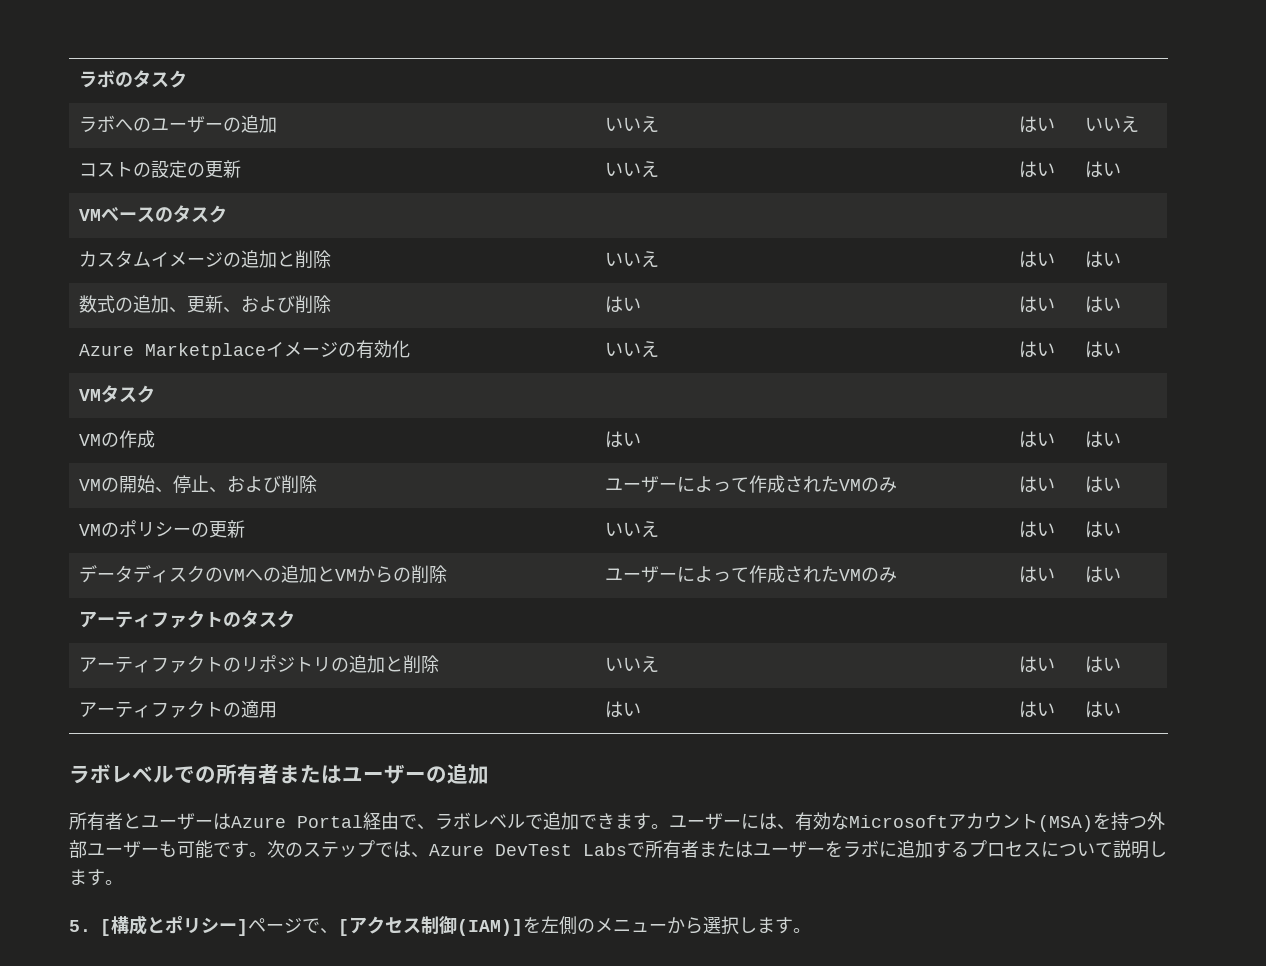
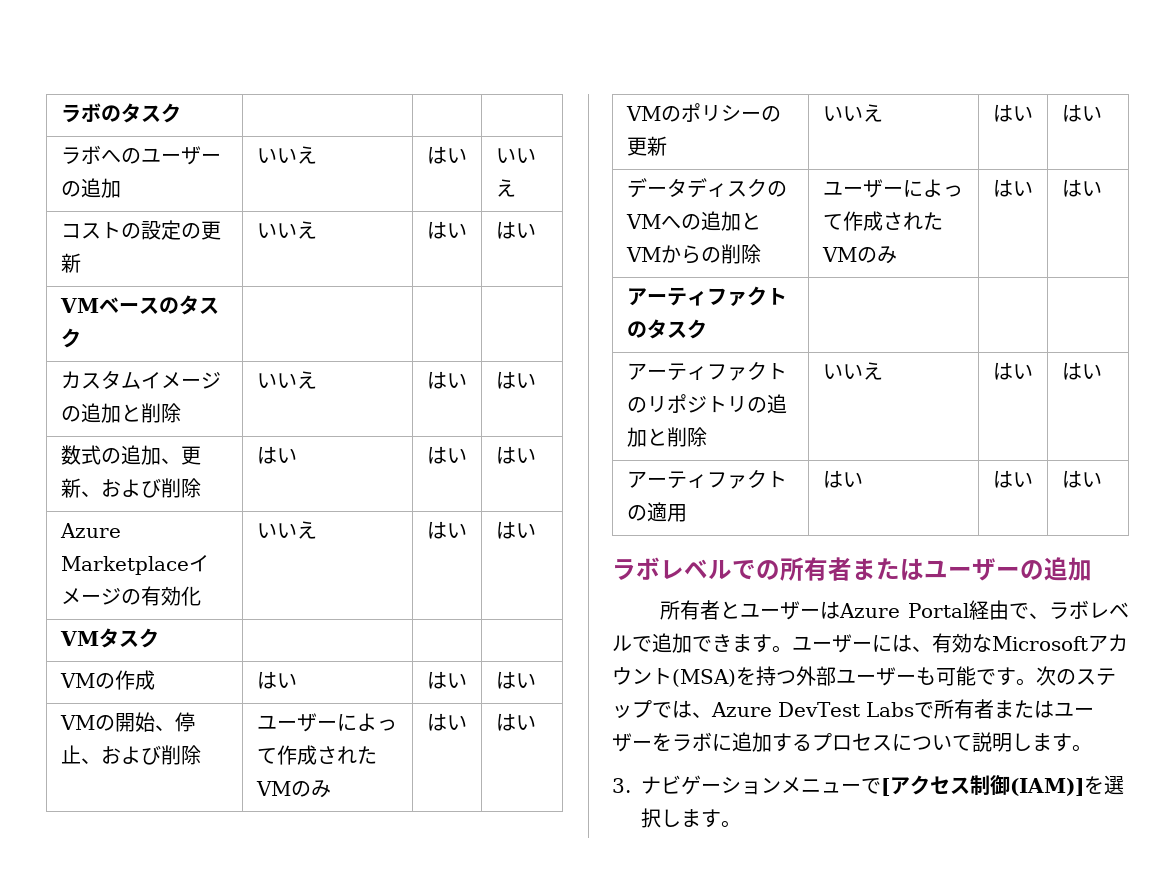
[69,915,338,936] 5. [構成とポリシー]ページで、 -> [612,775,881,795] 3.ナビゲーションメニューで
[541,916,703,934] 左側のメニューから -> (1104, 785) none

